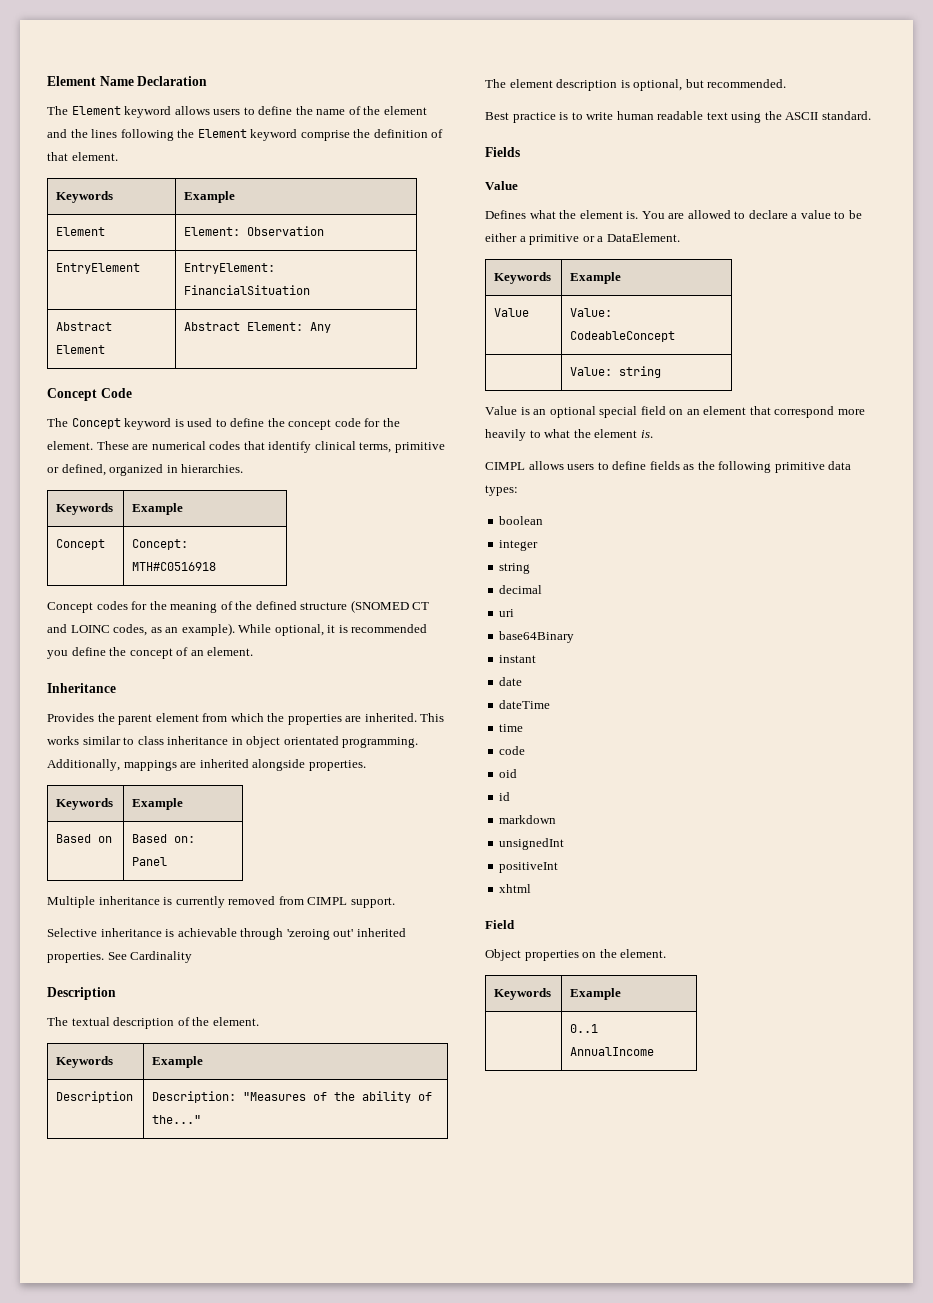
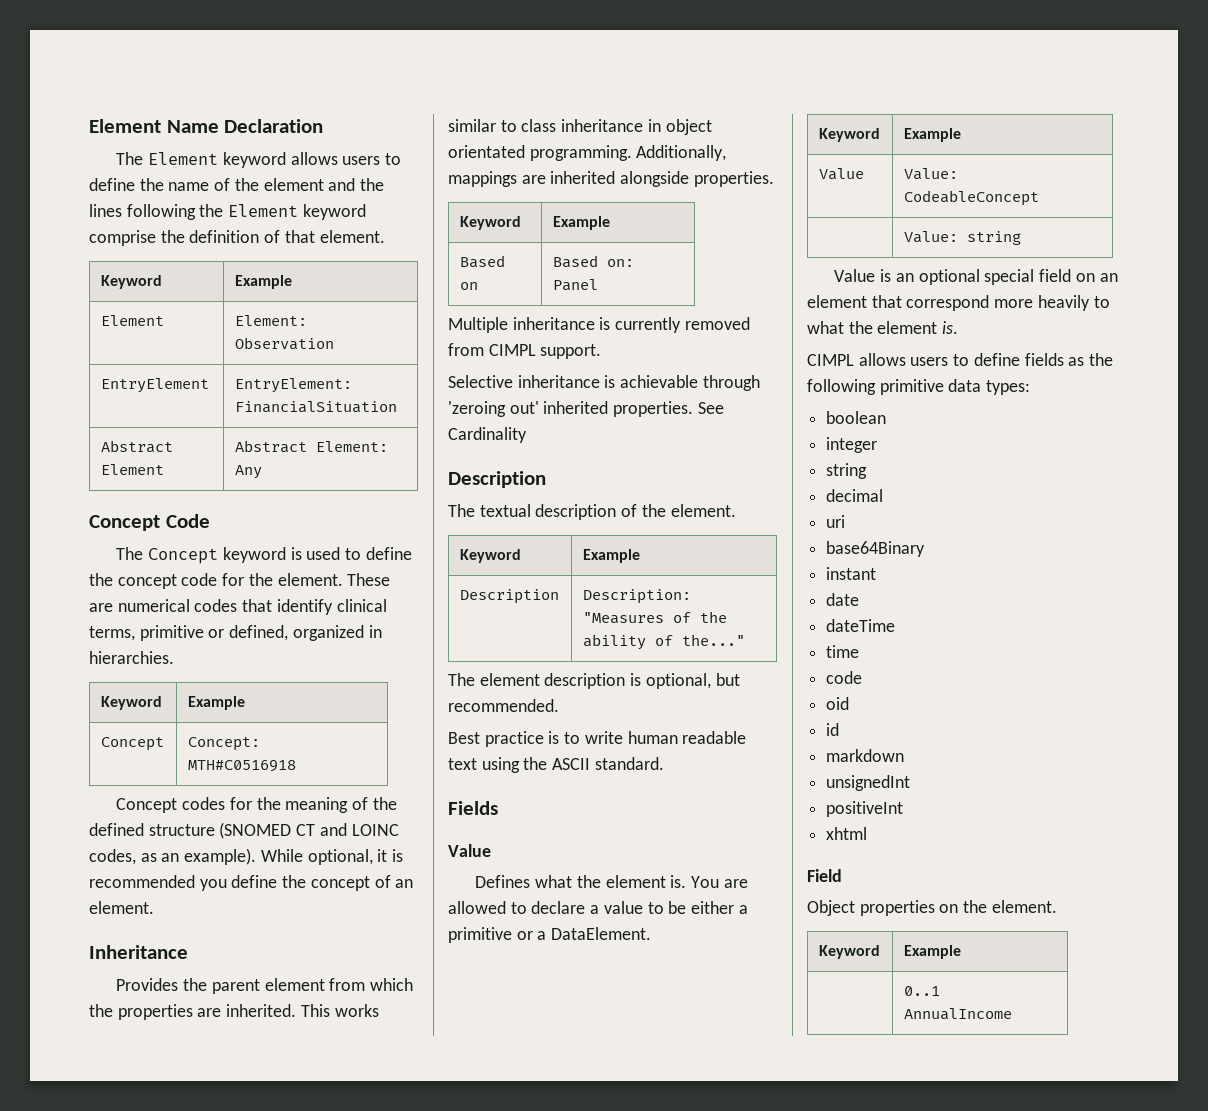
[56,191,114,203] Keywords -> [100,275,162,289] Keyword
[56,503,114,515] Keywords -> [100,696,162,710] Keyword
[56,798,114,810] Keywords -> [459,216,521,230] Keyword
[56,1056,114,1068] Keywords -> [459,549,521,563] Keyword
[494,272,552,284] Keywords -> [818,128,880,142] Keyword
[494,988,552,1000] Keywords -> [818,945,880,959] Keyword

